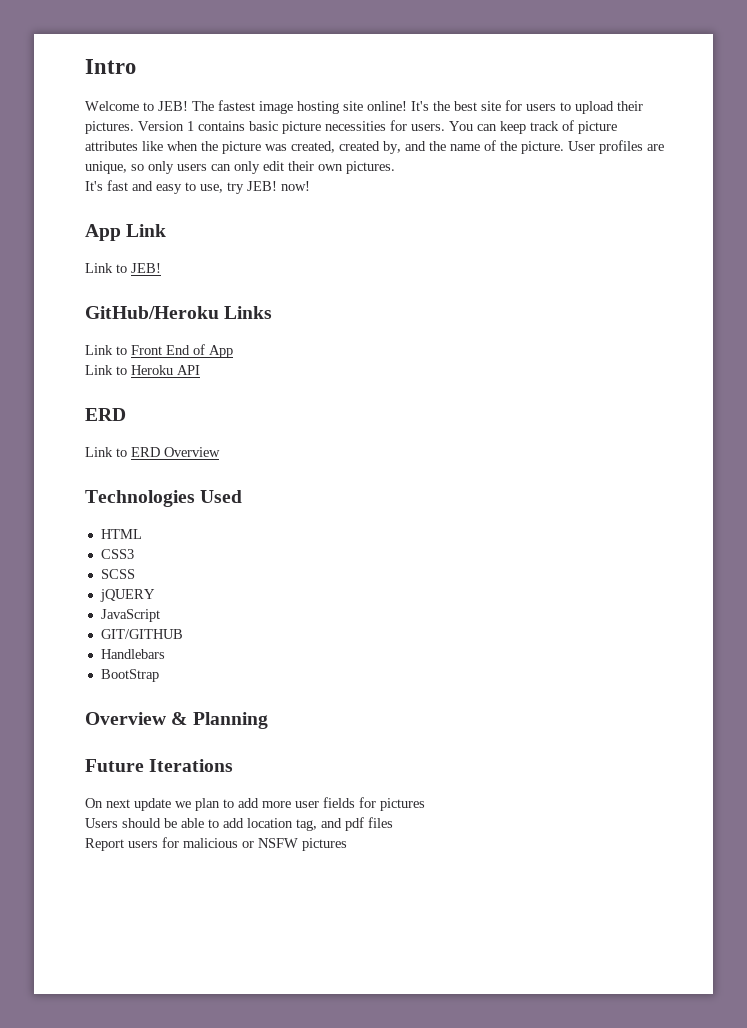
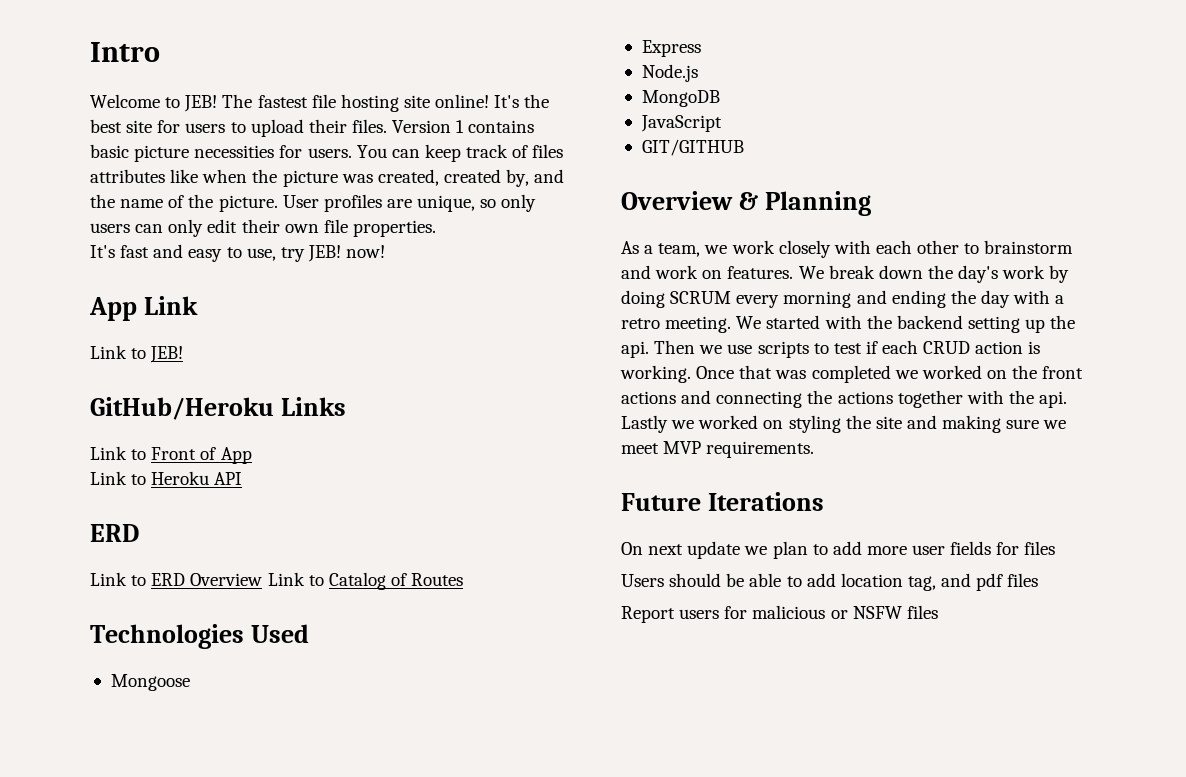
[259,101,293,114] image -> [311,94,336,108] file
[85,121,134,134] pictures. -> [351,119,387,133] files.
[578,121,617,134] picture -> [532,144,564,158] files
[346,161,395,174] pictures. -> [323,219,436,237] file properties.
[166,345,190,355] End -> (197, 453) none
[85,490,243,507] [100,529,142,539] [100,549,134,559] [100,569,135,579] [99,589,155,602] // Technologies Used // HTML // CSS3 // SCSS // jQUERY -> [267,572,464,590] [90,624,309,649] [110,674,190,691] [641,40,701,57] [641,64,698,82] [641,90,720,107] Link to Catalog of Routes // Technologies Used // Mongoose // Express // Node.js // MongoDB
[100,649,165,659] [100,669,159,682] // Handlebars // BootStrap -> (744, 147) none
(268, 720) none -> [621,240,1074,258] [621,265,1070,283] [621,290,1065,308] [621,315,1076,333] [621,340,1041,358] [620,365,1084,383] [621,390,1068,408] [621,415,1067,433] [621,441,815,458] // As a team, we work closely with each other to brainstorm and work on features. We break down the day's work by doing SCRUM every morning and ending the day with a retro meeting. We started with the backend setting up the api. Then we use scripts to test if each CRUD action is working. Once that was completed we worked on the front actions and connecting the actions together with the api. Lastly we worked on styling the site and making sure we meet MVP requirements.
[380,798,425,811] pictures -> [1024,541,1056,555] files
[302,838,347,851] pictures -> [906,605,938,619] files

